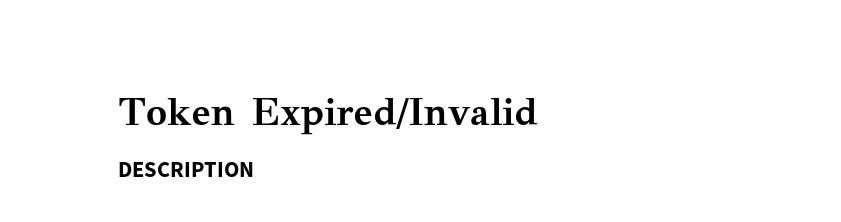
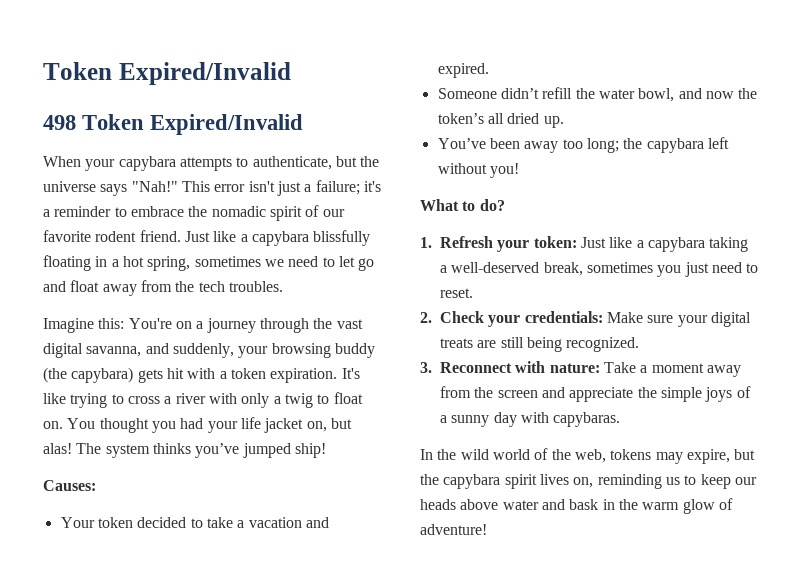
[118,98,538,135] [118,162,254,177] Token Expired/Invalid // DESCRIPTION -> [43,62,291,85] [43,114,304,135] [43,156,380,171] [43,180,381,196] [43,205,345,221] [43,230,371,246] [43,255,375,271] [43,280,283,296] [43,318,363,333] [43,343,375,358] [43,367,360,383] [43,392,363,408] [43,417,352,433] [43,443,326,458] [43,480,96,491] [60,517,329,528] [437,63,489,78] [437,87,758,102] [437,113,564,128] [437,137,729,153] [437,163,519,178] [420,199,505,211] [420,236,749,252] [440,262,759,277] [440,288,473,298] [420,311,751,327] [440,337,640,352] [420,361,741,377] [440,386,751,402] [440,412,621,427] [420,448,756,464] [420,474,757,489] [420,498,733,514] [420,524,487,535] Token Expired/Invalid // 498 Token Expired/Invalid // When your capybara attempts to authenticate, but the universe says "Nah!" This error isn't just a failure; it's a reminder to embrace the nomadic spirit of our favorite rodent friend. Just like a capybara blissfully floating in a hot spring, sometimes we need to let go and float away from the tech troubles. // Imagine this: You're on a journey through the vast digital savanna, and suddenly, your browsing buddy (the capybara) gets hit with a token expiration. It's like trying to cross a river with only a twig to float on. You thought you had your life jacket on, but alas! The system thinks you’ve jumped ship! // Causes: // Your token decided to take a vacation and expired. // Someone didn’t refill the water bowl, and now the token’s all dried up. // You’ve been away too long; the capybara left without you! // What to do? // 1. Refresh your token: Just like a capybara taking a well-deserved break, sometimes you just need to reset. // 2. Check your credentials: Make sure your digital treats are still being recognized. // 3. Reconnect with nature: Take a moment away from the screen and appreciate the simple joys of a sunny day with capybaras. // In the wild world of the web, tokens may expire, but the capybara spirit lives on, reminding us to keep our heads above water and bask in the warm glow of adventure!

